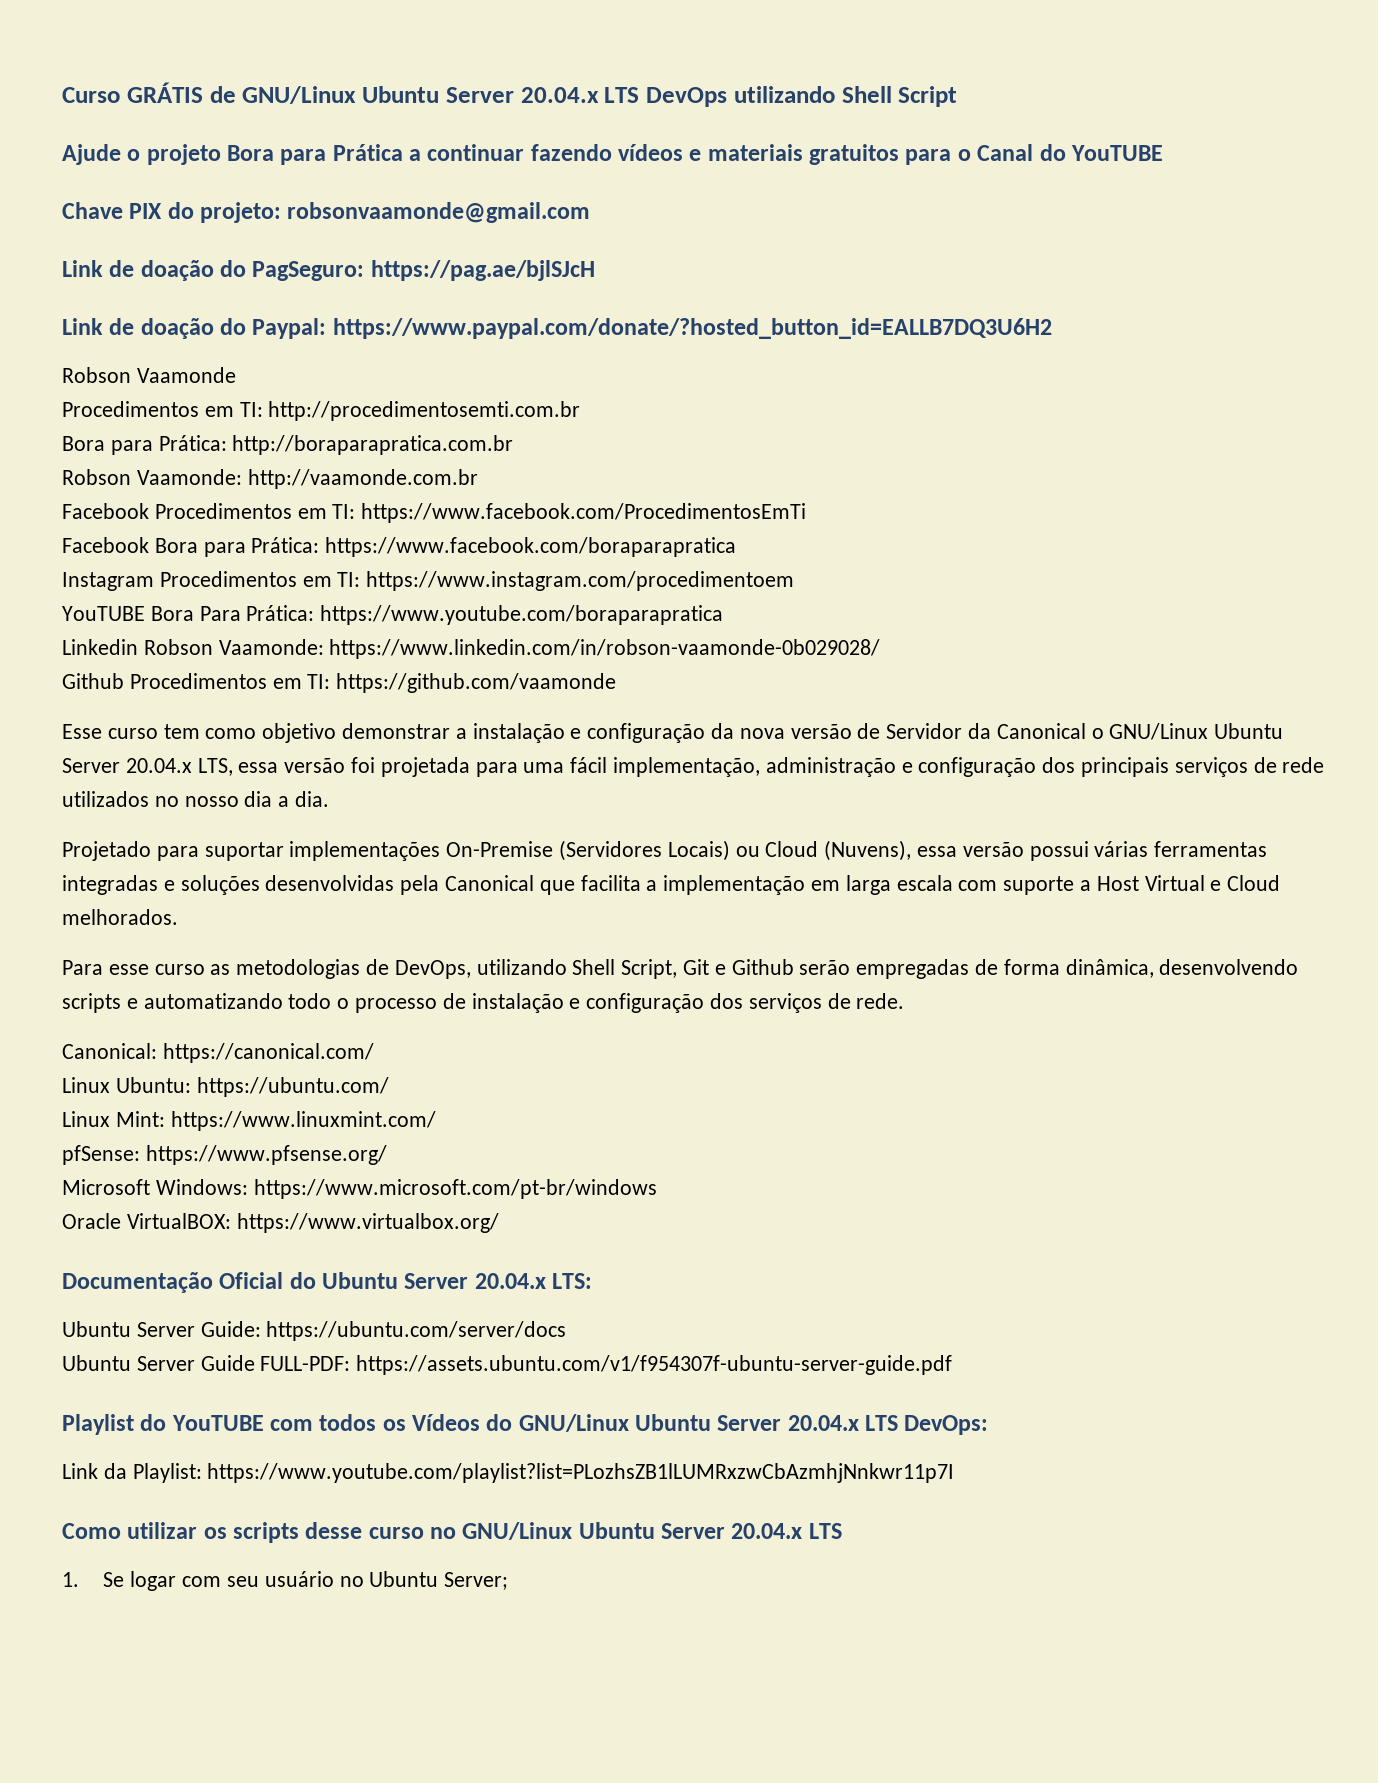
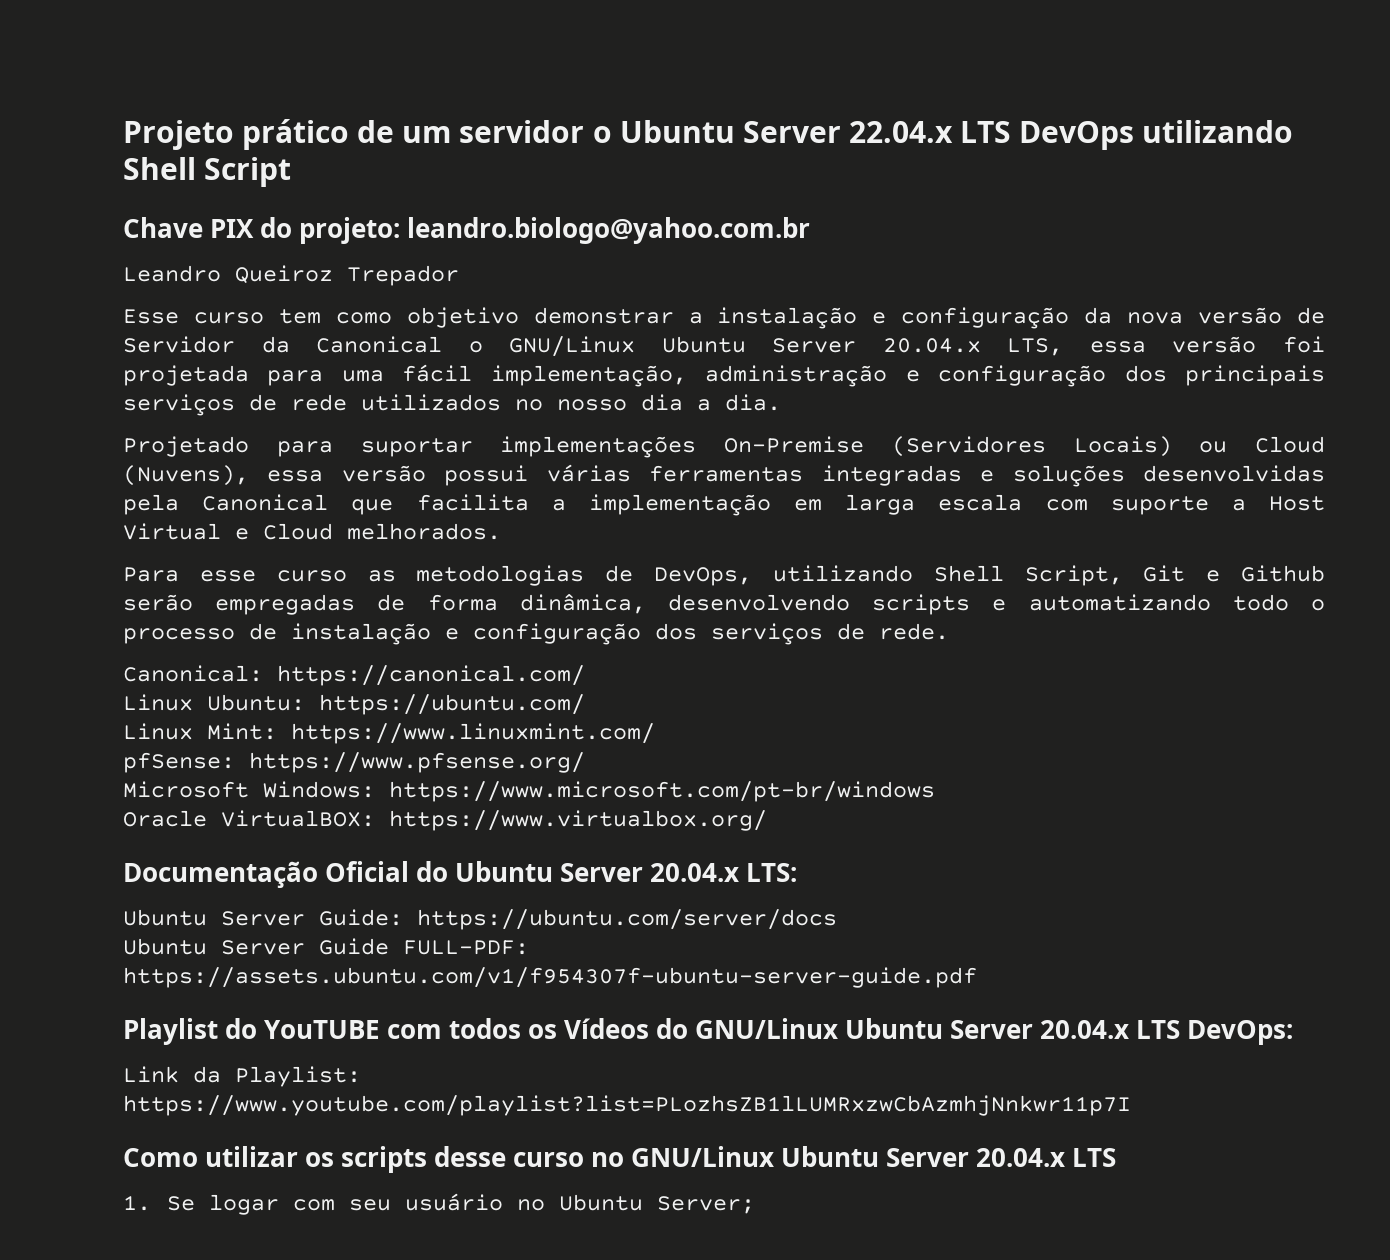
[62,82,599,104] Curso GRÁTIS de GNU/Linux Ubuntu Server 20.04.x -> [123,119,953,150] Projeto prático de um servidor o Ubuntu Server 22.04.x
[62,144,1163,165] [62,202,591,223] [62,260,595,281] [62,318,1052,339] [62,367,236,383] [62,401,581,421] [62,435,514,455] [62,469,478,489] [62,503,807,523] [62,537,737,557] [62,571,795,591] [62,605,724,625] [62,639,881,659] [62,673,617,693] Ajude o projeto Bora para Prática a continuar fazendo vídeos e materiais gratuitos para o Canal do YouTUBE // Chave PIX do projeto: robsonvaamonde@gmail.com // Link de doação do PagSeguro: https://pag.ae/bjlSJcH // Link de doação do Paypal: https://www.paypal.com/donate/?hosted_button_id=EALLB7DQ3U6H2 // Robson Vaamonde // Procedimentos em TI: http://procedimentosemti.com.br // Bora para Prática: http://boraparapratica.com.br // Robson Vaamonde: http://vaamonde.com.br // Facebook Procedimentos em TI: https://www.facebook.com/ProcedimentosEmTi // Facebook Bora para Prática: https://www.facebook.com/boraparapratica // Instagram Procedimentos em TI: https://www.instagram.com/procedimentoem // YouTUBE Bora Para Prática: https://www.youtube.com/boraparapratica // Linkedin Robson Vaamonde: https://www.linkedin.com/in/robson-vaamonde-0b029028/ // Github Procedimentos em TI: https://github.com/vaamonde -> [123,217,811,244] [123,265,459,286] Chave PIX do projeto: leandro.biologo@yahoo.com.br // Leandro Queiroz Trepador

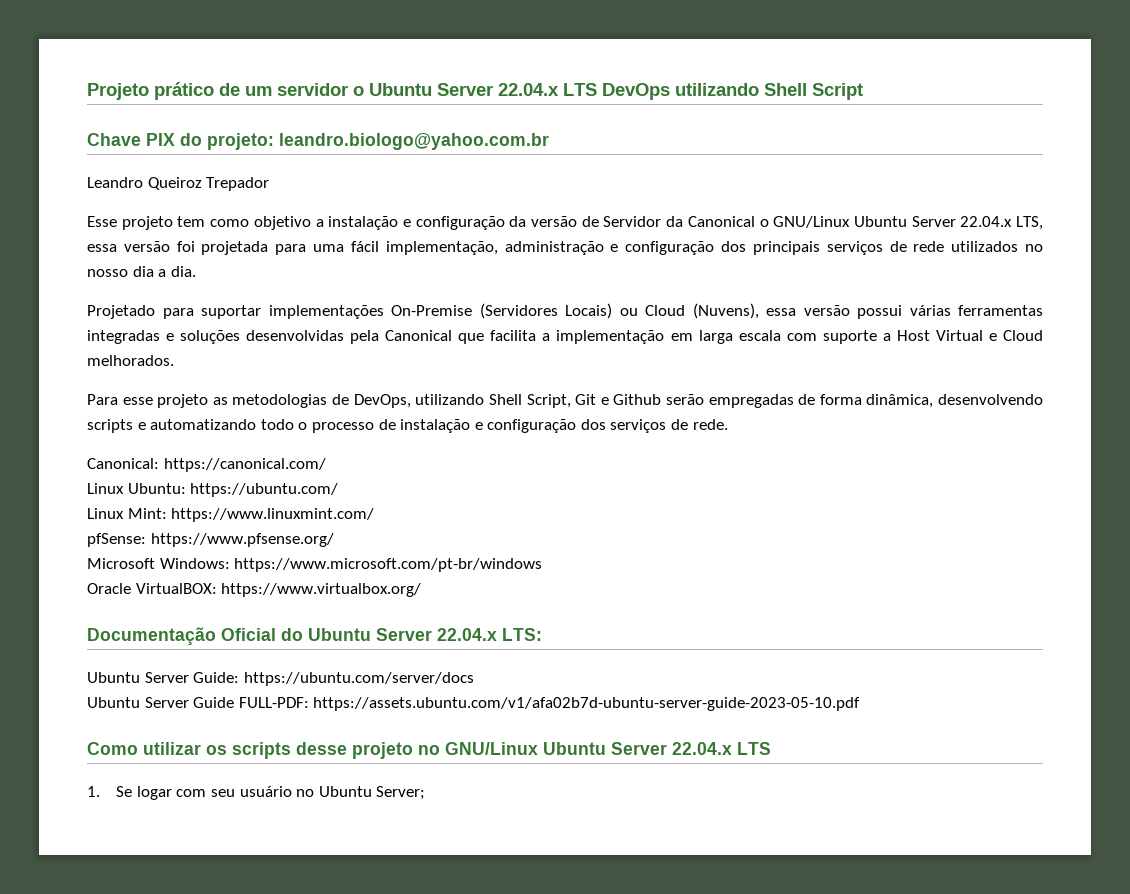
[193,312,264,324] curso -> [121,216,173,230] projeto
[533,307,674,324] demonstrar -> (311, 223) none
[1127,312,1184,324] nova -> (527, 221) none
[882,338,981,353] 20.04.x -> [960,216,1013,227] 22.04.x
[276,570,347,582] curso -> [157,394,209,408] projeto
[650,863,740,882] 20.04.x -> [437,628,497,641] 22.04.x
[123,967,977,988] [123,1018,1294,1045] [123,1066,361,1087] [123,1095,1131,1116] https://assets.ubuntu.com/v1/f954307f-ubuntu-server-guide.pdf // Playlist do YouTUBE com todos os Vídeos do GNU/Linux Ubuntu Server 20.04.x LTS DevOps: // Link da Playlist: https://www.youtube.com/playlist?list=PLozhsZB1lLUMRxzwCbAzmhjNnkwr11p7I -> [313,697,861,711] https://assets.ubuntu.com/v1/afa02b7d-ubuntu-server-guide-2023-05-10.pdf
[513,1152,585,1167] curso -> [352,742,413,759] projeto
[976,1148,1066,1167] 20.04.x -> [672,742,732,755] 22.04.x

